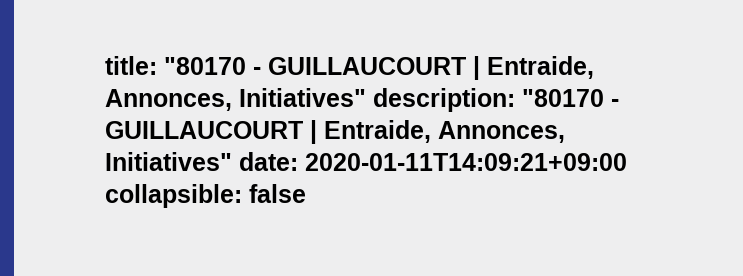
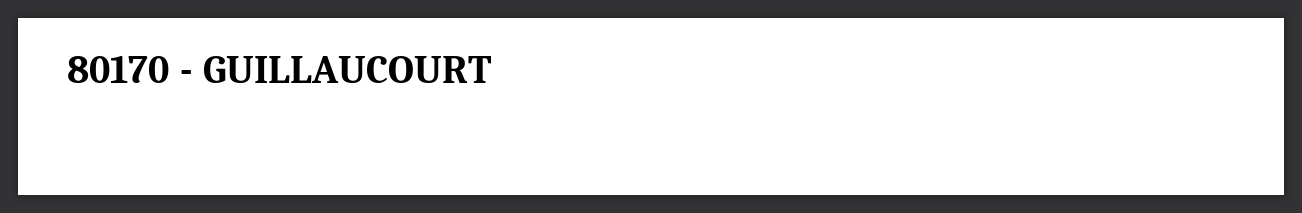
[105,56,594,80] [105,88,619,112] [105,120,565,144] [105,152,627,171] [105,184,306,208] title: "80170 - GUILLAUCOURT | Entraide, Annonces, Initiatives" description: "80170 - GUILLAUCOURT | Entraide, Annonces, Initiatives" date: 2020-01-11T14:09:21+09:00 collapsible: false -> [67,55,491,83] 80170 - GUILLAUCOURT

